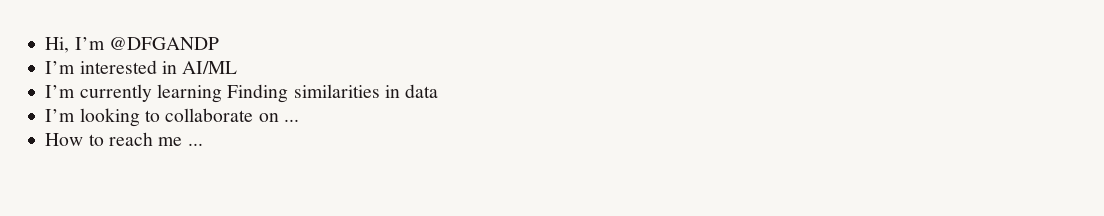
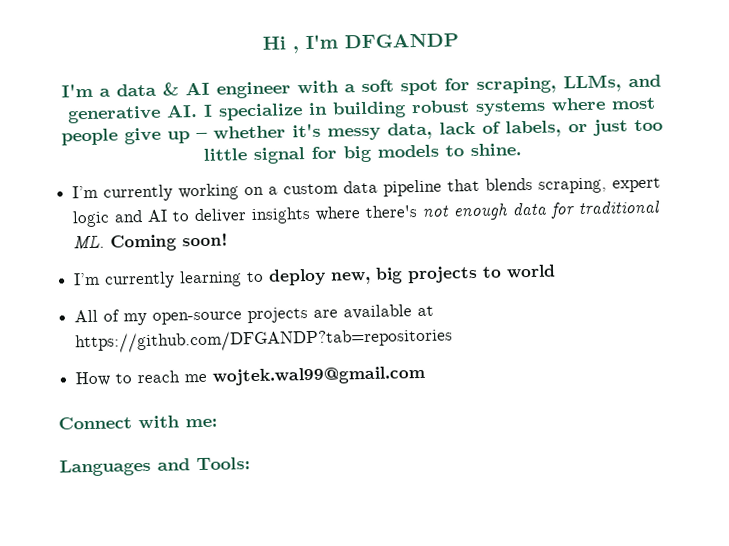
[45,37,219,53] [45,60,238,74] [45,84,439,103] [45,108,299,127] [45,132,203,146] Hi, I’m @DFGANDP // I’m interested in AI/ML // I’m currently learning Finding similarities in data // I’m looking to collaborate on ... // How to reach me ... -> [261,33,459,54] [61,74,661,99] [67,97,656,124] [61,119,663,146] [202,143,522,165] [72,177,662,202] [72,200,661,228] [73,233,229,252] [73,264,557,289] [74,304,435,326] [75,327,454,354] [75,365,426,387] [58,415,218,430] [59,457,251,477] Hi , I'm DFGANDP // I'm a data & AI engineer with a soft spot for scraping, LLMs, and generative AI. I specialize in building robust systems where most people give up – whether it's messy data, lack of labels, or just too little signal for big models to shine. // I’m currently working on a custom data pipeline that blends scraping, expert logic and AI to deliver insights where there's not enough data for traditional ML. Coming soon! // I’m currently learning to deploy new, big projects to world // All of my open-source projects are available at https://github.com/DFGANDP?tab=repositories // How to reach me wojtek.wal99@gmail.com // Connect with me: // Languages and Tools:

